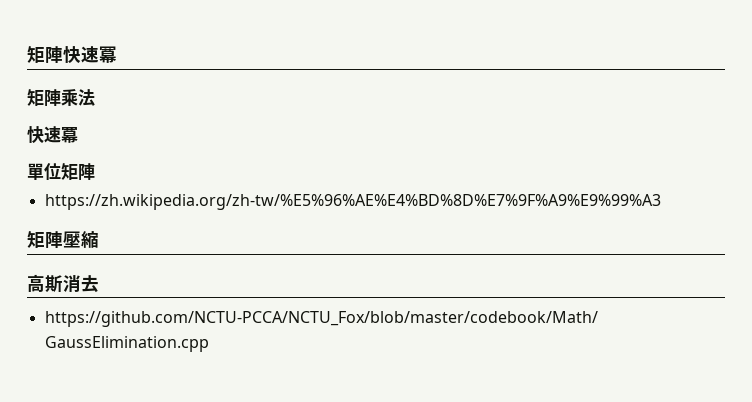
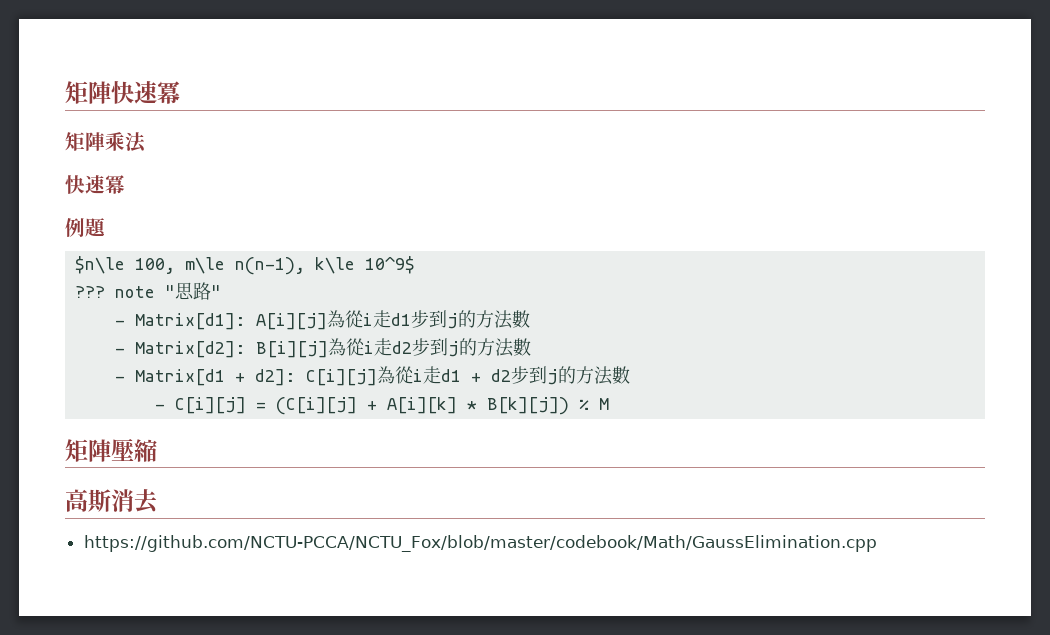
[27,163,95,180] [44,194,661,210] 單位矩陣 // https://zh.wikipedia.org/zh-tw/%E5%96%AE%E4%BD%8D%E7%9F%A9%E9%99%A3 -> [65,218,107,237] [75,256,416,275] [75,282,222,300] [115,310,531,330] [115,338,532,358] [115,366,631,386] [155,397,610,415] 例題 // $n\le 100, m\le n(n-1), k\le 10^9$ // ??? note "思路" // - Matrix[d1]: A[i][j]為從i走d1步到j的方法數 // - Matrix[d2]: B[i][j]為從i走d2步到j的方法數 // - Matrix[d1 + d2]: C[i][j]為從i走d1 + d2步到j的方法數 // - C[i][j] = (C[i][j] + A[i][k] * B[k][j]) % M

